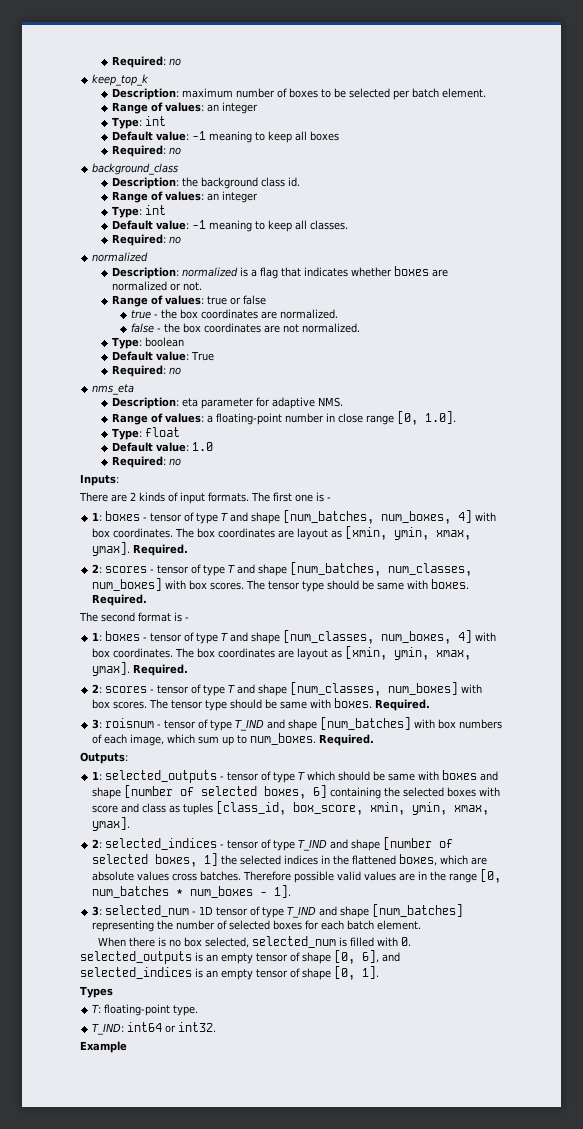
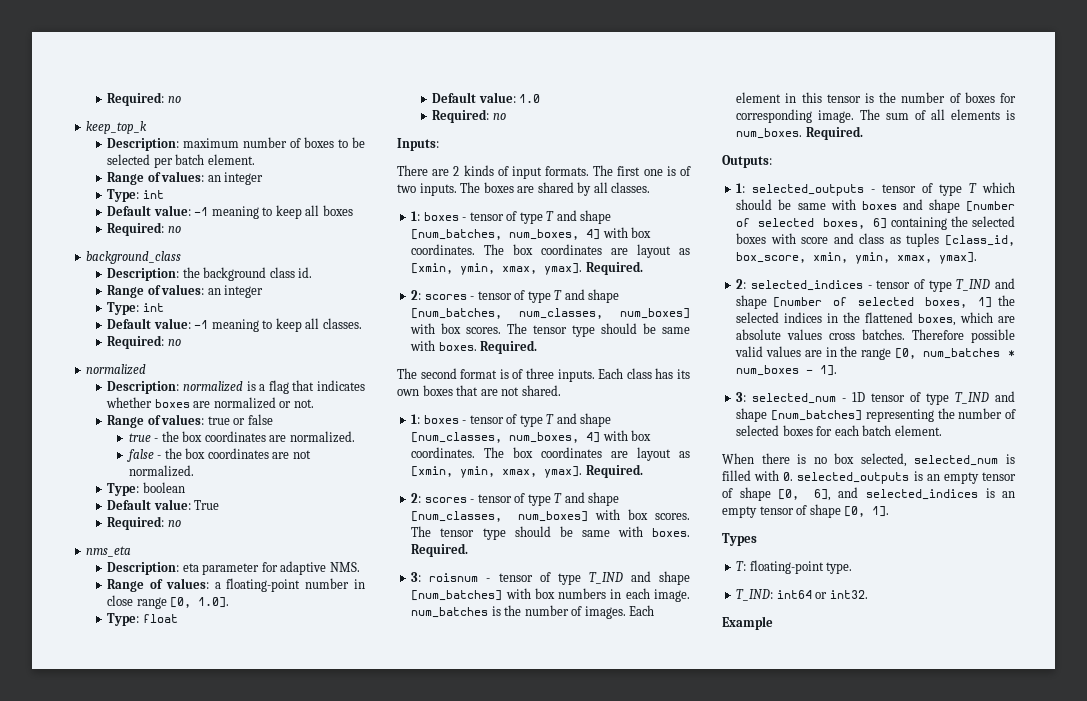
[327,497,331,501] - -> [680,166,691,176] [397,182,651,196] of two inputs. The boxes are shared by all classes.
[185,617,189,621] - -> [512,368,690,382] [397,385,561,396] of three inputs. Each class has its own boxes that are not shared.
[92,734,248,746] of each image, which sum up to -> [610,588,690,602] [411,605,655,619] [736,92,1016,103] [736,109,1015,123] in each image. num_batches is the number of images. Each element in this tensor is the number of boxes for corresponding image. The sum of all elements is

